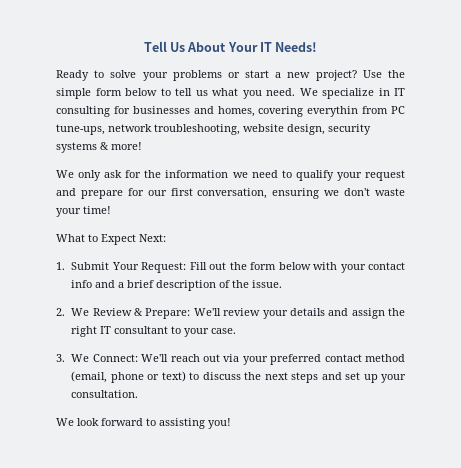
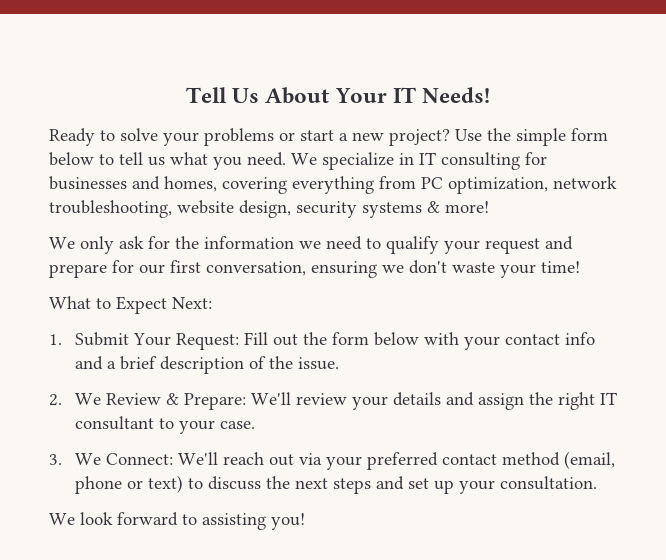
[307,106,359,117] everythin -> [292,176,374,194] everything
[56,124,105,135] tune-ups, -> [448,177,548,194] optimization,

